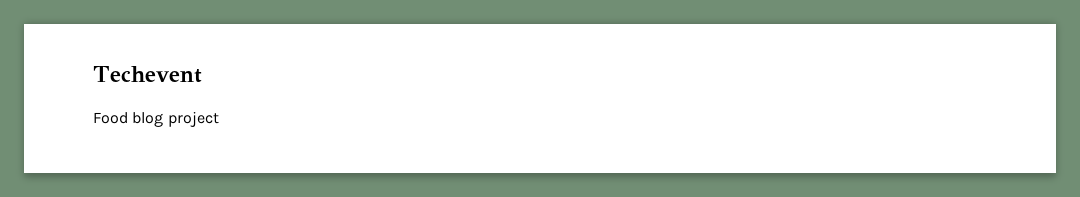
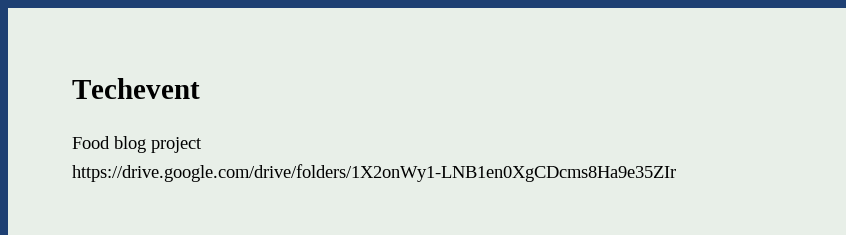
(219, 119) none -> [72,164,676,182] https://drive.google.com/drive/folders/1X2onWy1-LNB1en0XgCDcms8Ha9e35ZIr

